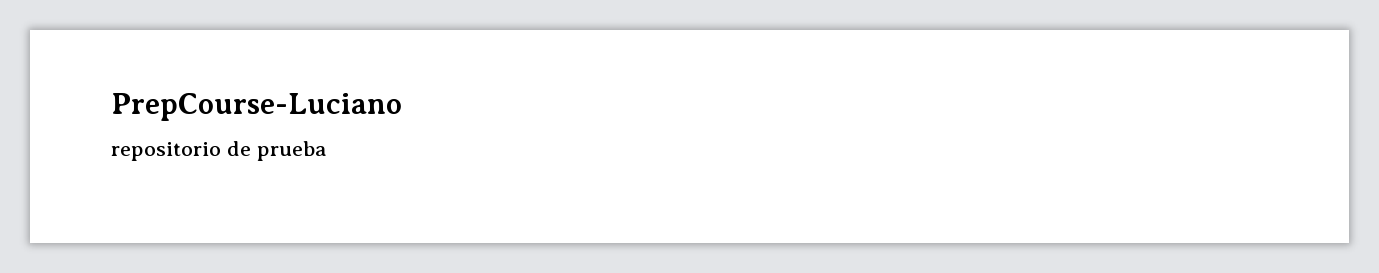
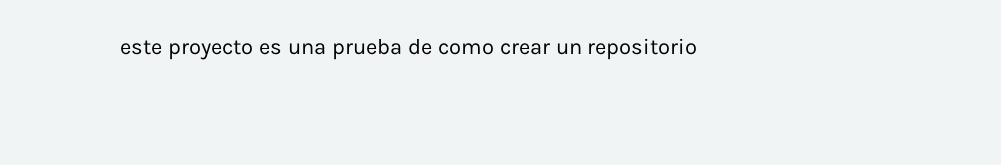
[111,93,402,121] [111,141,327,161] PrepCourse-Luciano // repositorio de prueba -> [120,38,698,60] este proyecto es una prueba de como crear un repositorio

